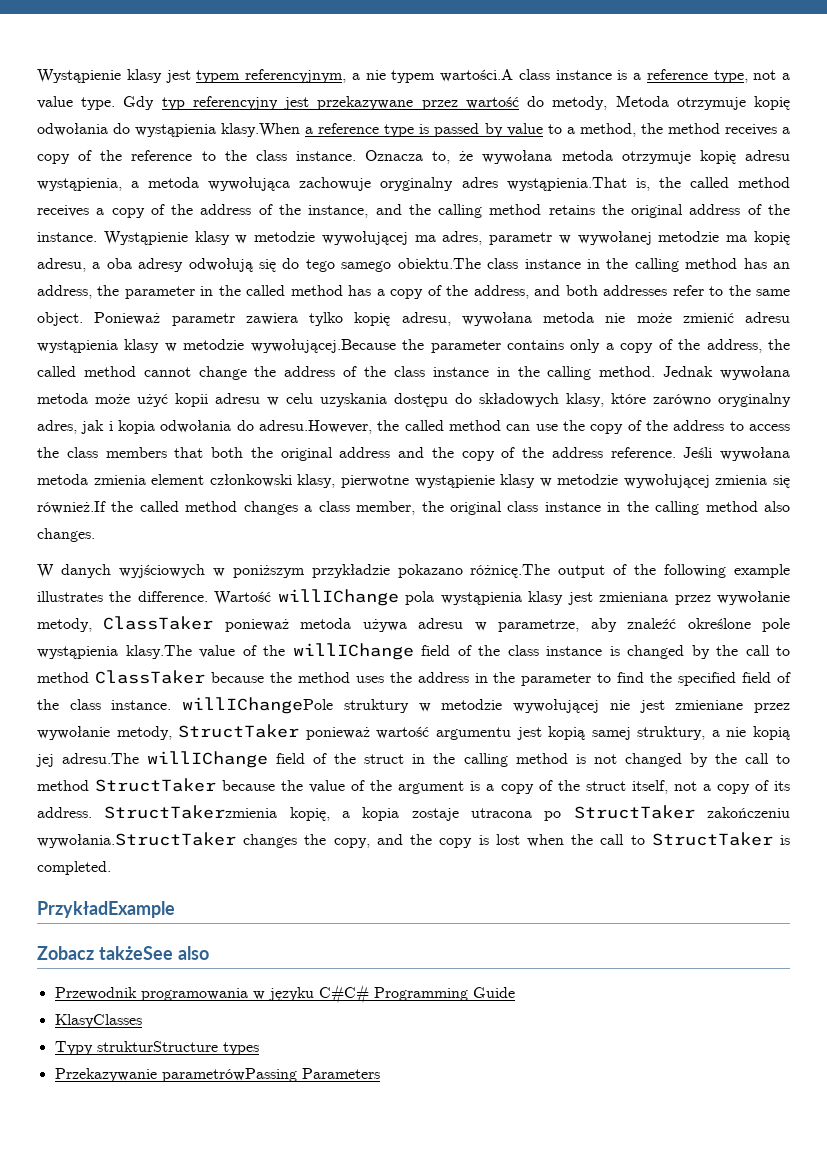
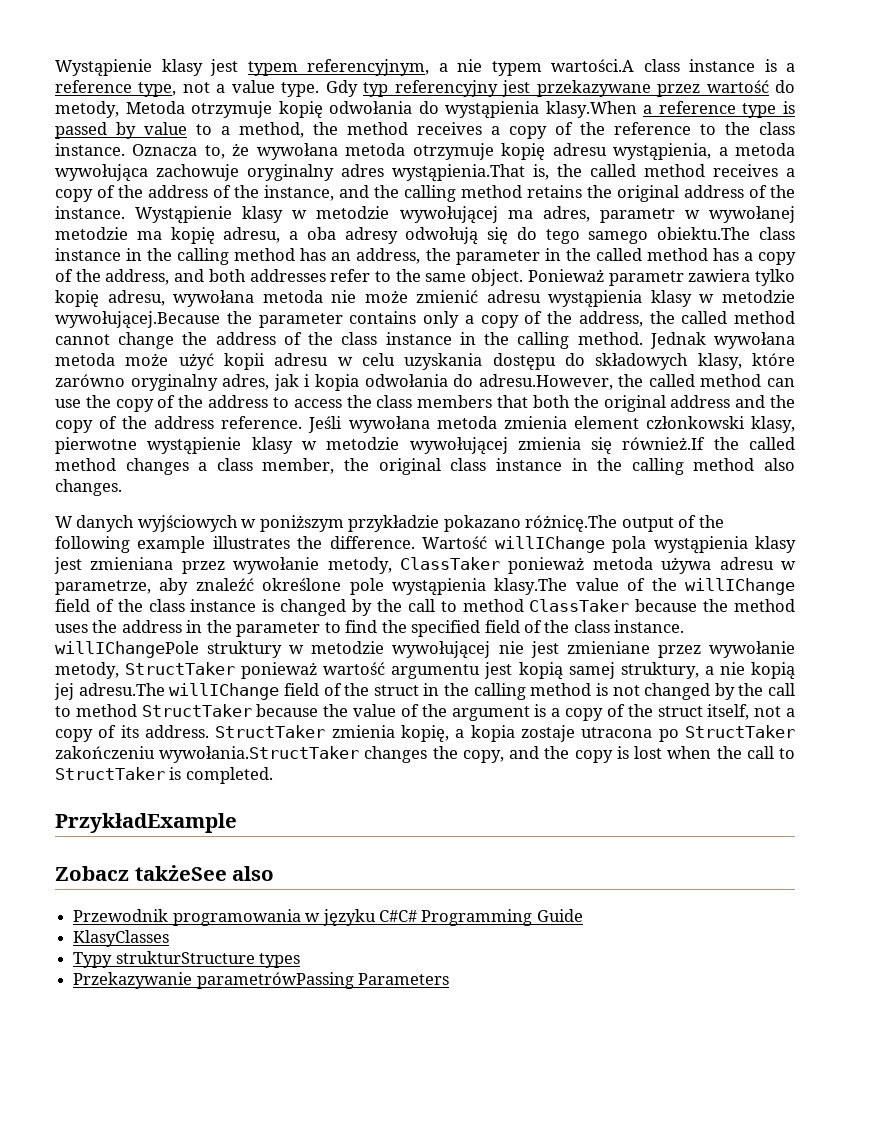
[104,805,278,819] StructTakerzmienia -> [215,725,395,738] StructTaker zmienia

